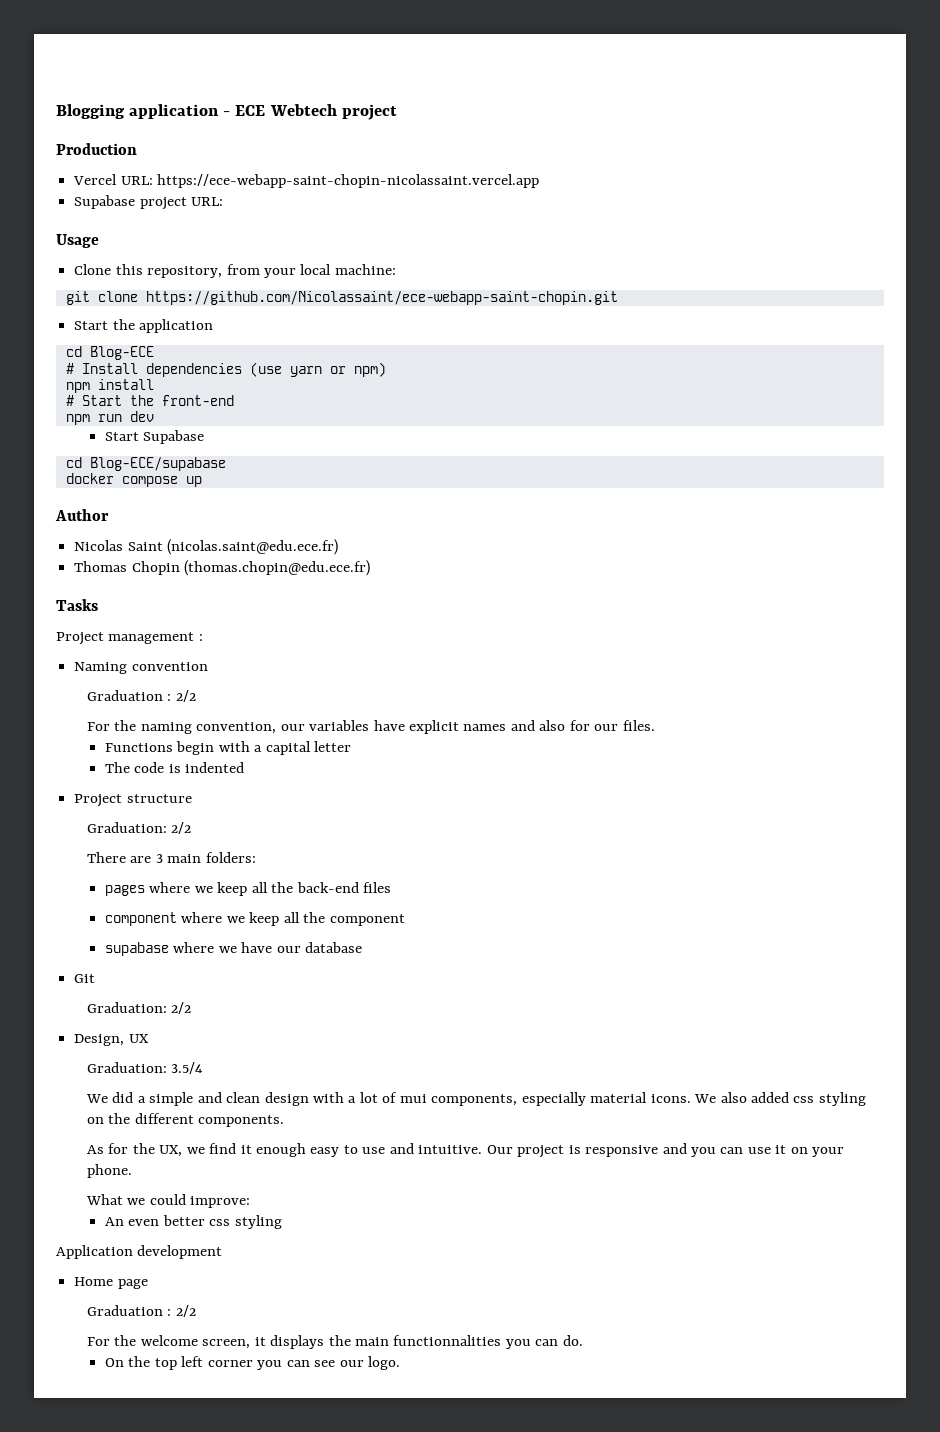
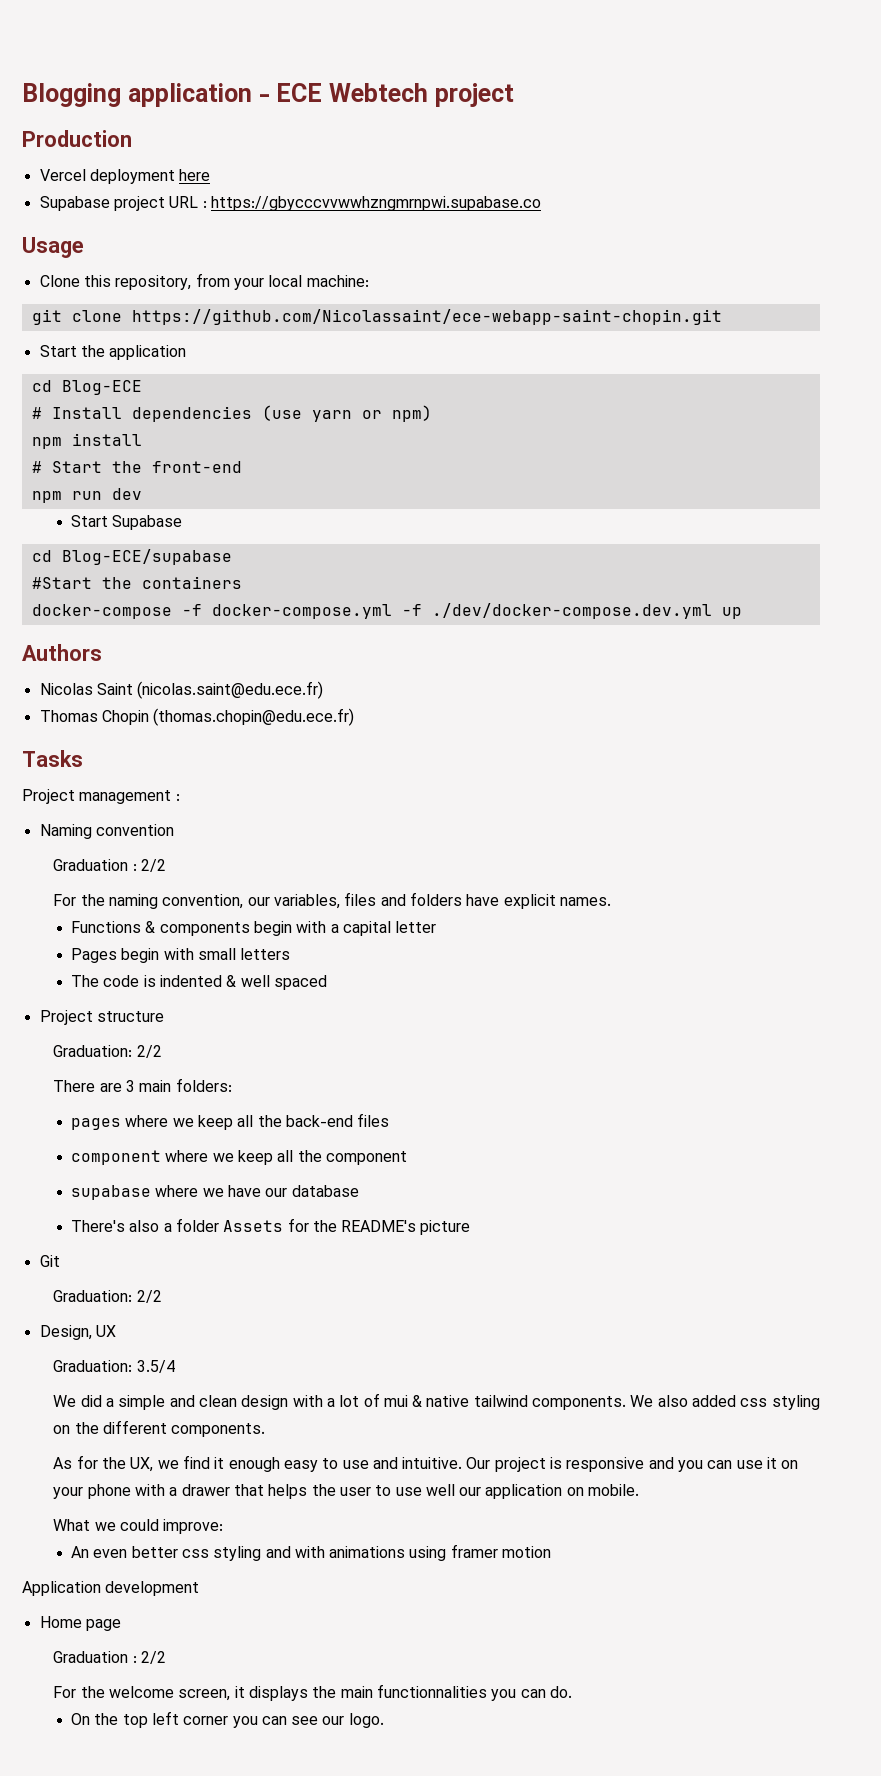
[120,174,540,188] URL: https://ece-webapp-saint-chopin-nicolassaint.vercel.app -> [89,169,211,184] deployment here
[191,197,224,206] URL: -> [169,196,541,211] URL : https://gbycccvvwwhzngmrnpwi.supabase.co
[65,473,178,487] docker compose -> [31,576,242,589] [31,603,712,619] #Start the containers // docker-compose -f docker-compose.yml -f ./dev/docker-compose.dev.yml
[55,509,109,521] Author -> [22,644,102,661] Authors
[309,720,655,734] variables have explicit names and also for our files. -> [273,892,611,909] variables, files and folders have explicit names.
(173, 747) none -> [145,921,250,936] & components
(352, 746) none -> [70,948,291,963] // Pages begin with small letters
(245, 767) none -> [226,975,327,990] & well spaced
(363, 947) none -> [70,1218,471,1235] // There's also a folder Assets for the README's picture
[431,1092,691,1106] components, especially material icons. -> [412,1395,627,1410] & native tailwind components.
[86,1164,132,1178] phone. -> [87,1484,640,1499] phone with a drawer that helps the user to use well our application on mobile.
(282, 1222) none -> [265,1544,552,1561] and with animations using framer motion

